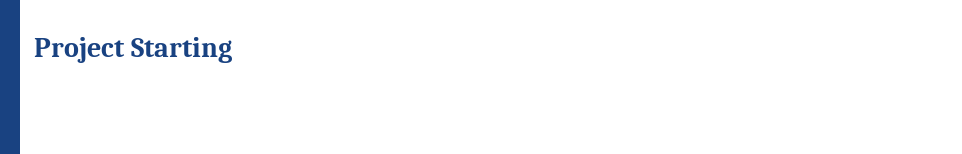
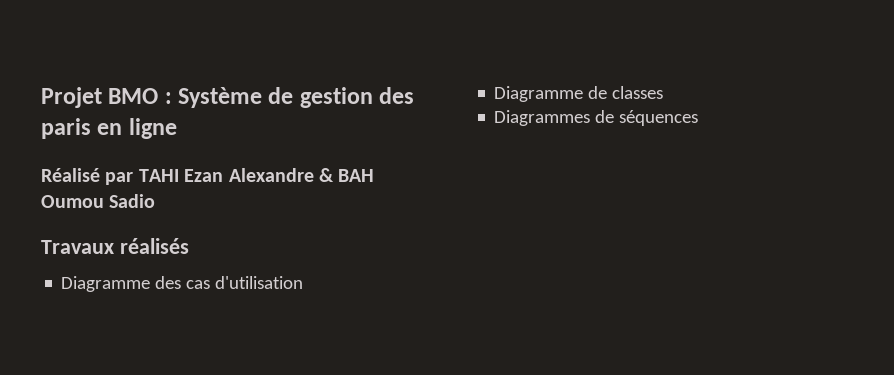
[34,37,233,63] Project Starting -> [41,87,415,108] [41,118,177,139] [41,168,375,185] [41,194,156,208] [41,238,189,254] [61,276,304,292] [494,86,664,102] [494,110,699,126] Projet BMO : Système de gestion des paris en ligne // Réalisé par TAHI Ezan Alexandre & BAH Oumou Sadio // Travaux réalisés // Diagramme des cas d'utilisation // Diagramme de classes // Diagrammes de séquences

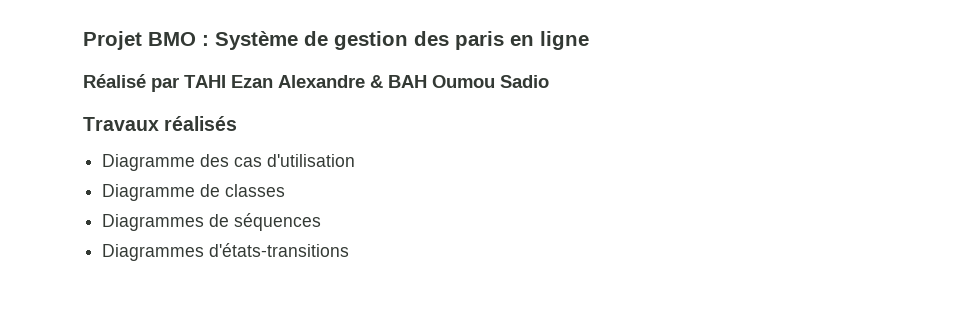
(699, 118) none -> [102,243,350,261] // Diagrammes d'états-transitions

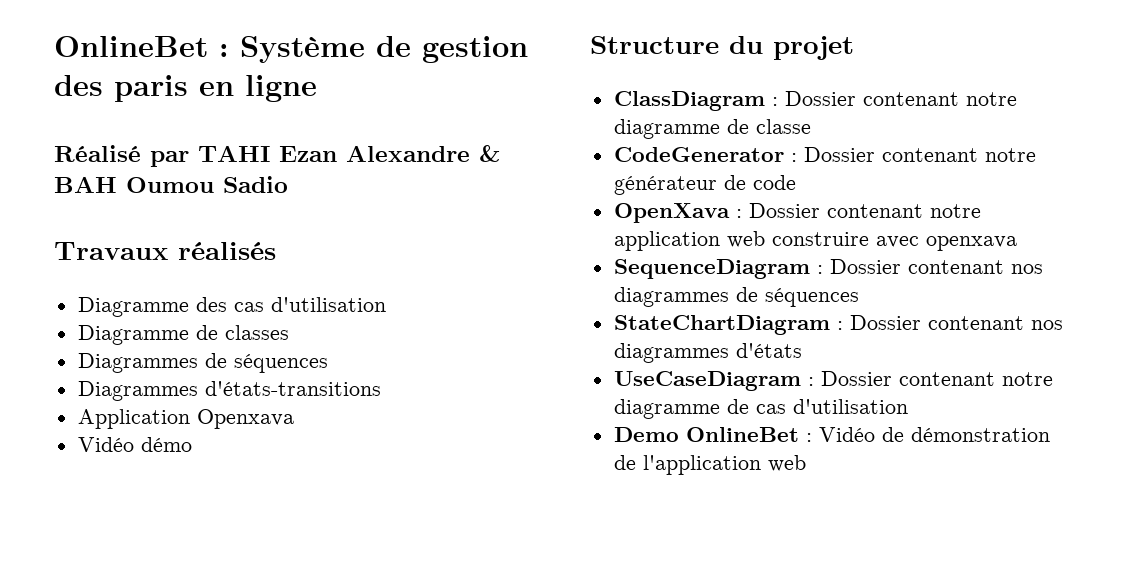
[83,31,196,50] Projet BMO -> [54,36,208,57] OnlineBet
(350, 250) none -> [77,409,294,429] [77,437,192,452] [590,36,854,60] [613,91,1017,111] [613,119,811,139] [613,147,1036,162] [613,175,796,195] [613,203,981,223] [613,231,1017,251] [613,259,1043,279] [613,287,859,307] [613,315,1063,335] [613,343,802,363] [613,371,1053,391] [613,399,908,419] [613,427,1050,442] [613,455,806,475] // Application Openxava // Vidéo démo // Structure du projet // ClassDiagram : Dossier contenant notre diagramme de classe // CodeGenerator : Dossier contenant notre générateur de code // OpenXava : Dossier contenant notre application web construire avec openxava // SequenceDiagram : Dossier contenant nos diagrammes de séquences // StateChartDiagram : Dossier contenant nos diagrammes d'états // UseCaseDiagram : Dossier contenant notre diagramme de cas d'utilisation // Demo OnlineBet : Vidéo de démonstration de l'application web

